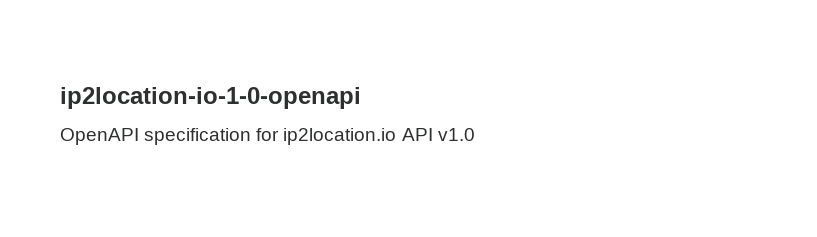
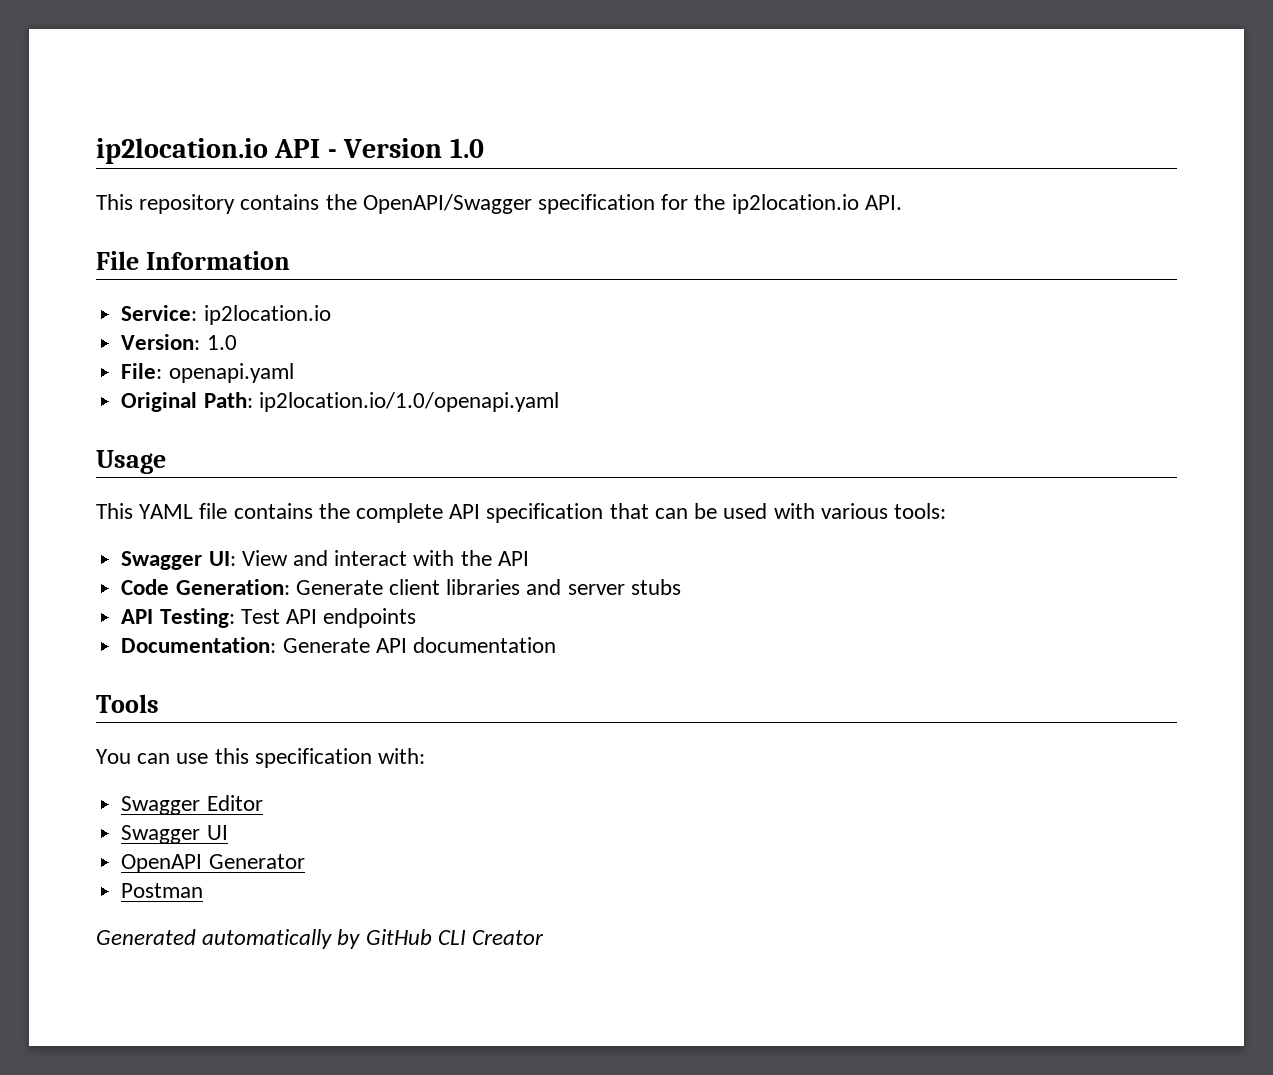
[60,87,361,109] [60,128,475,145] ip2location-io-1-0-openapi // OpenAPI specification for ip2location.io API v1.0 -> [96,138,484,164] [96,194,902,214] [96,251,290,270] [121,305,331,325] [121,334,237,350] [121,363,294,383] [121,392,559,412] [96,450,166,474] [96,503,946,523] [121,550,529,570] [121,579,681,595] [121,608,417,628] [121,637,556,653] [96,694,159,713] [96,748,426,768] [121,795,263,815] [121,825,228,844] [121,854,305,873] [121,883,204,898] [96,929,545,949] ip2location.io API - Version 1.0 // This repository contains the OpenAPI/Swagger specification for the ip2location.io API. // File Information // Service: ip2location.io // Version: 1.0 // File: openapi.yaml // Original Path: ip2location.io/1.0/openapi.yaml // Usage // This YAML file contains the complete API specification that can be used with various tools: // Swagger UI: View and interact with the API // Code Generation: Generate client libraries and server stubs // API Testing: Test API endpoints // Documentation: Generate API documentation // Tools // You can use this specification with: // Swagger Editor // Swagger UI // OpenAPI Generator // Postman // Generated automatically by GitHub CLI Creator

